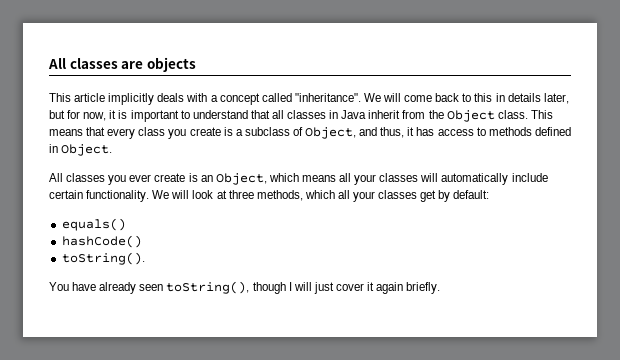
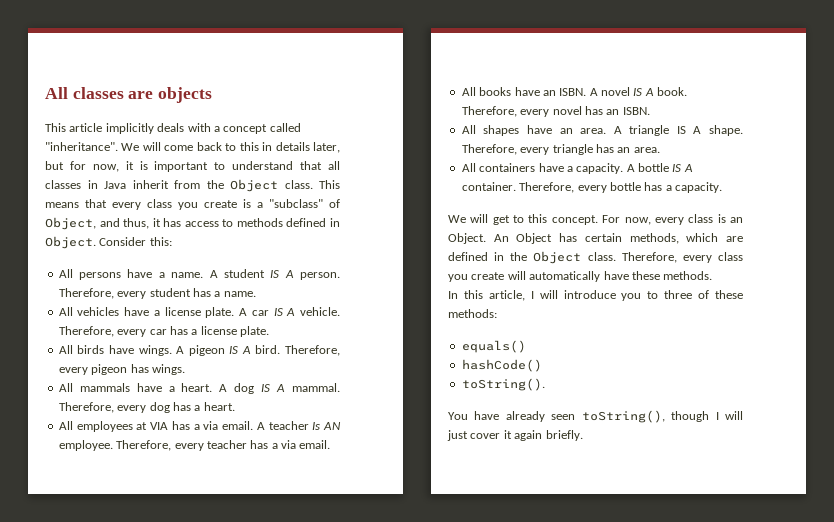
[244,127,290,136] subclass -> [269,199,323,208] "subclass"
[49,173,548,185] [49,190,490,202] // All classes you ever create is an Object, which means all your classes will automatically include certain functionality. We will look at three methods, which all your classes get by default: -> [99,237,172,246] [58,269,340,280] [58,288,256,299] [58,307,340,318] [58,326,269,337] [58,345,341,356] [58,364,185,375] [58,383,340,394] [58,402,235,413] [58,421,341,432] [58,440,331,451] [461,87,688,96] [461,106,650,117] [461,125,743,136] [461,144,660,155] [461,163,693,174] [461,182,722,193] [448,214,743,225] [448,233,743,244] [448,251,743,264] [448,271,713,282] [448,290,743,301] [448,309,497,318] Consider this: // All persons have a name. A student IS A person. Therefore, every student has a name. // All vehicles have a license plate. A car IS A vehicle. Therefore, every car has a license plate. // All birds have wings. A pigeon IS A bird. Therefore, every pigeon has wings. // All mammals have a heart. A dog IS A mammal. Therefore, every dog has a heart. // All employees at VIA has a via email. A teacher Is AN employee. Therefore, every teacher has a via email. // All books have an ISBN. A novel IS A book. Therefore, every novel has an ISBN. // All shapes have an area. A triangle IS A shape. Therefore, every triangle has an area. // All containers have a capacity. A bottle IS A container. Therefore, every bottle has a capacity. // We will get to this concept. For now, every class is an Object. An Object has certain methods, which are defined in the Object class. Therefore, every class you create will automatically have these methods. // In this article, I will introduce you to three of these methods:

